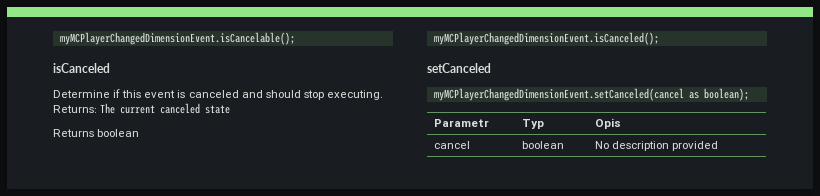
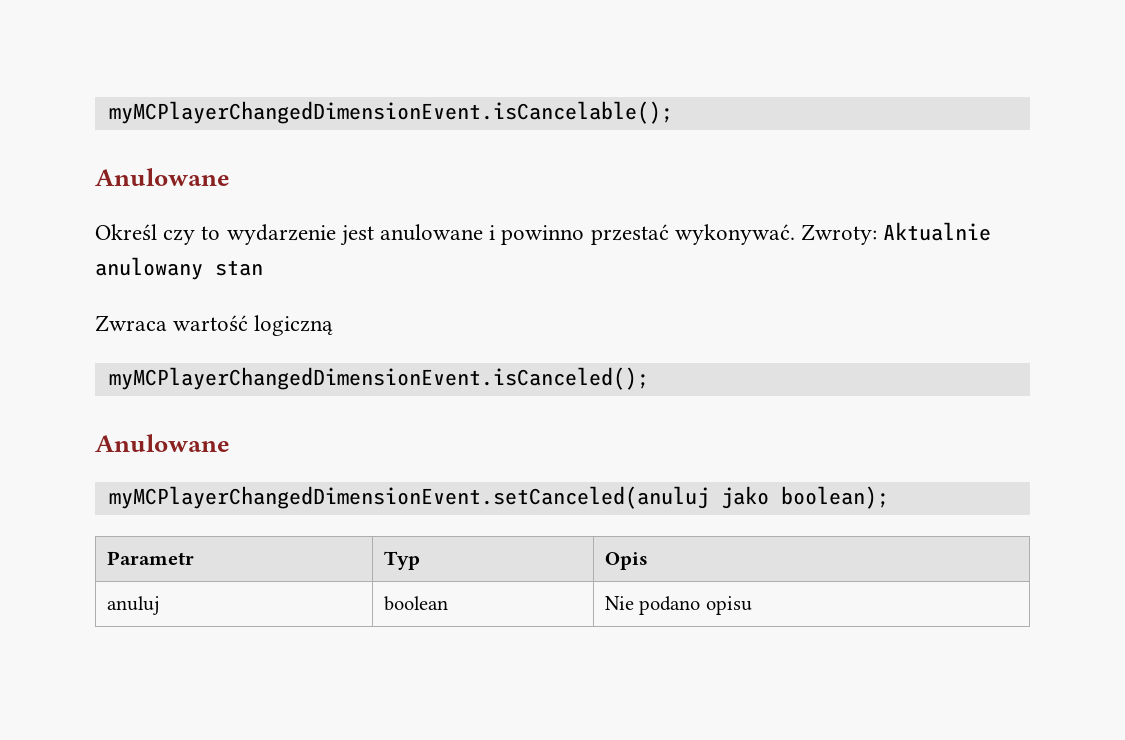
[53,63,110,73] [53,89,383,100] [53,103,231,114] [53,129,140,137] [433,32,659,45] [427,63,491,73] [433,88,699,101] isCanceled // Determine if this event is canceled and should stop executing. Returns: The current canceled state // Returns boolean // myMCPlayerChangedDimensionEvent.isCanceled(); // setCanceled // myMCPlayerChangedDimensionEvent.setCanceled(cancel as -> [95,168,230,186] [95,222,992,246] [95,257,263,280] [95,315,334,336] [108,367,649,390] [95,434,230,452] [108,486,769,509] Anulowane // Określ czy to wydarzenie jest anulowane i powinno przestać wykonywać. Zwroty: Aktualnie anulowany stan // Zwraca wartość logiczną // myMCPlayerChangedDimensionEvent.isCanceled(); // Anulowane // myMCPlayerChangedDimensionEvent.setCanceled(anuluj jako
[433,141,470,149] cancel -> [106,596,160,615] anuluj
[594,141,719,151] No description provided -> [604,596,752,615] Nie podano opisu

